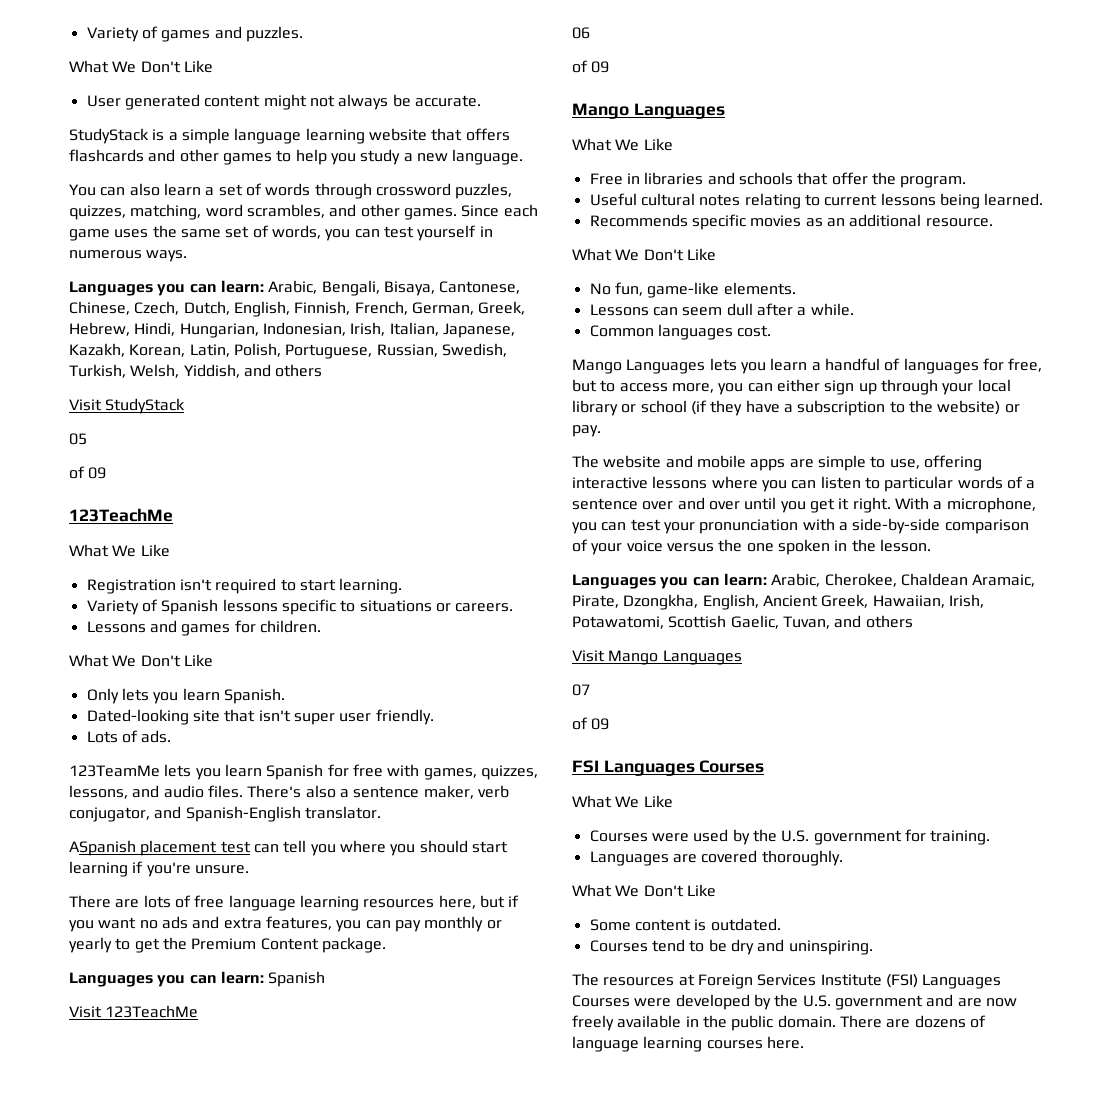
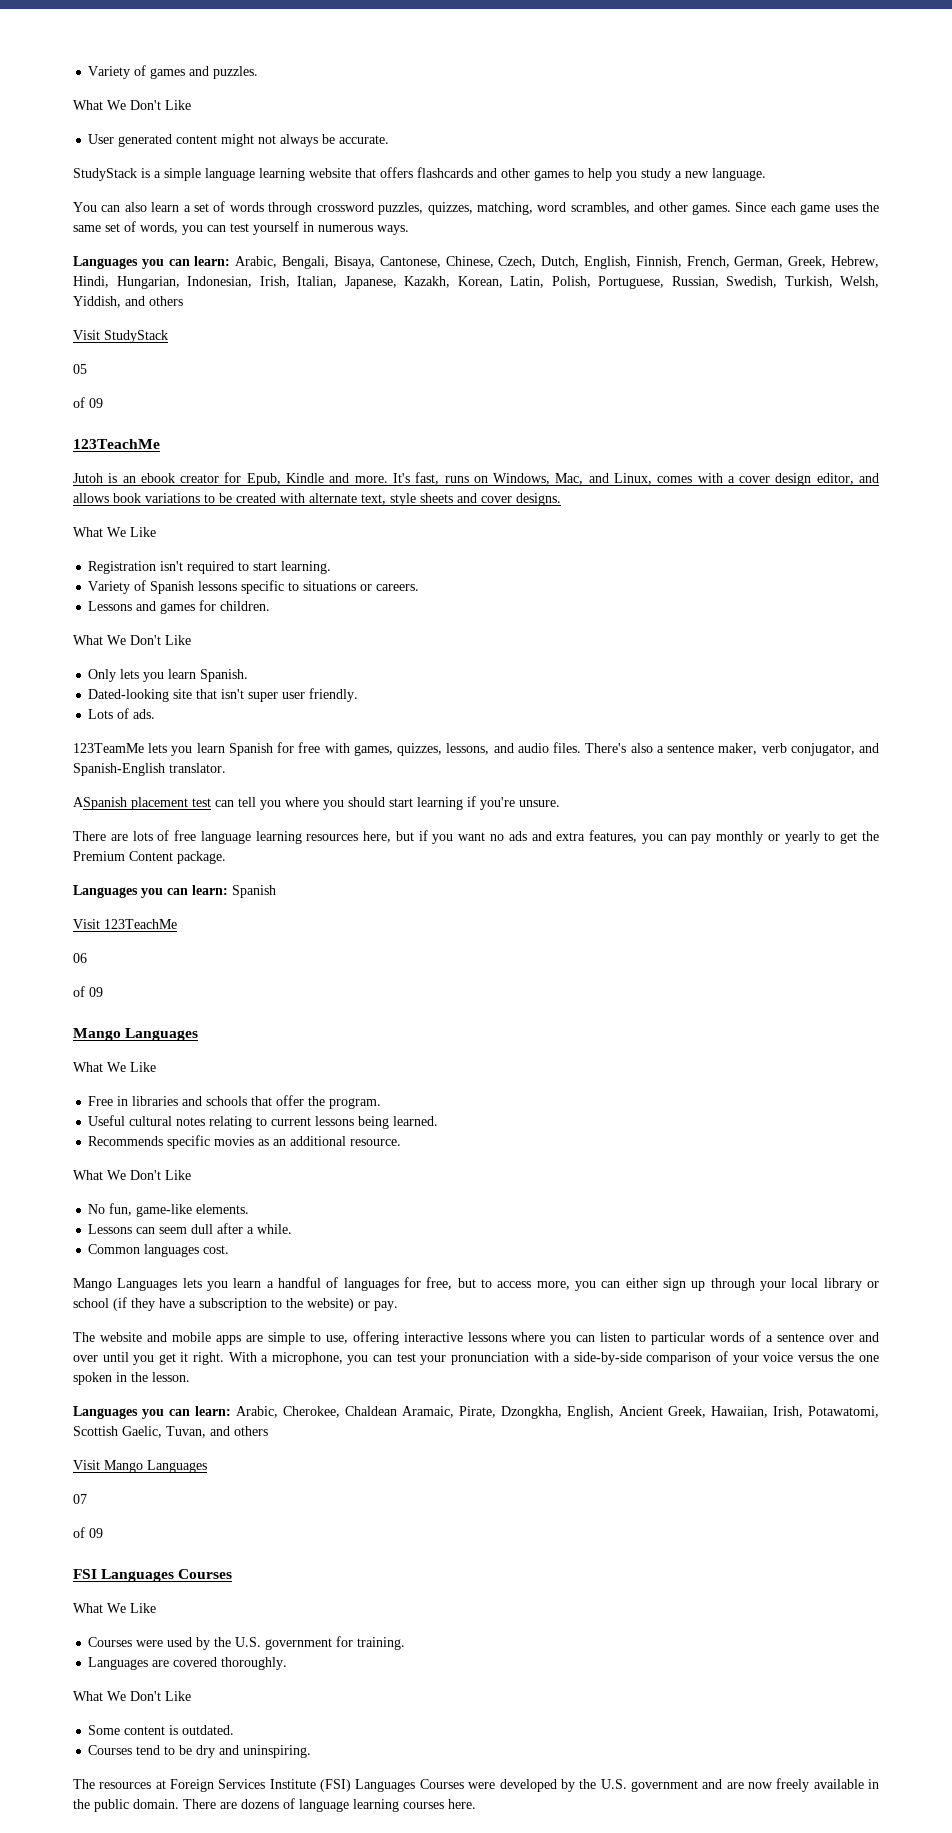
(173, 515) none -> [73,472,879,486] [73,493,561,506] // Jutoh is an ebook creator for Epub, Kindle and more. It's fast, runs on Windows, Mac, and Linux, comes with a cover design editor, and allows book variations to be created with alternate text, style sheets and cover designs.

